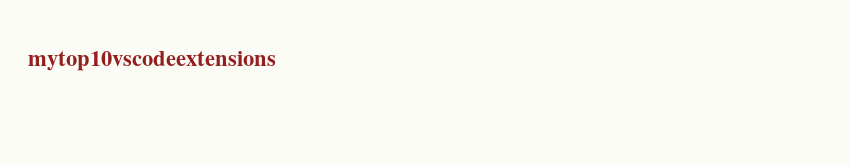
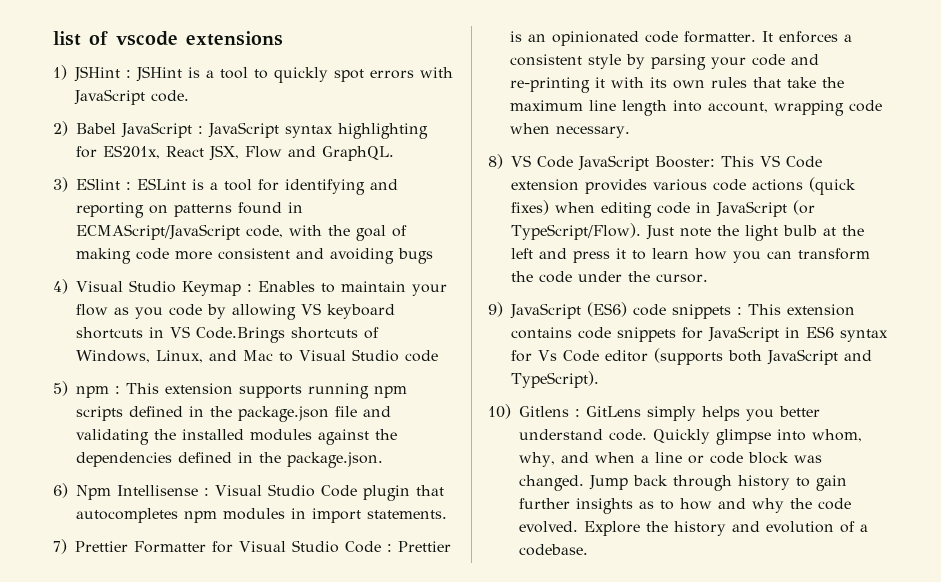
[28,51,276,71] mytop10vscodeextensions -> [53,31,283,46] [53,65,453,83] [74,89,189,105] [53,121,428,139] [76,145,394,161] [53,177,398,195] [76,202,303,218] [76,224,407,241] [76,248,433,264] [53,279,447,296] [76,303,395,320] [76,326,379,343] [76,349,438,363] [53,381,407,399] [76,406,391,422] [76,429,397,445] [76,452,383,468] [53,483,444,501] [76,508,447,523] [53,539,451,554] [510,31,852,46] [510,54,819,70] [510,77,844,93] [510,100,882,116] [510,123,630,138] [488,154,822,171] [511,177,856,195] [511,200,815,218] [511,223,864,241] [511,248,870,263] [511,271,708,283] [488,302,855,319] [511,326,888,342] [511,348,872,365] [511,371,599,388] [488,404,820,421] [519,429,862,445] [519,452,822,467] [519,475,847,491] [519,498,851,514] [519,521,868,536] [519,544,588,556] list of vscode extensions // 1) JSHint : JSHint is a tool to quickly spot errors with JavaScript code. // 2) Babel JavaScript : JavaScript syntax highlighting for ES201x, React JSX, Flow and GraphQL. // 3) ESlint : ESLint is a tool for identifying and reporting on patterns found in ECMAScript/JavaScript code, with the goal of making code more consistent and avoiding bugs // 4) Visual Studio Keymap : Enables to maintain your flow as you code by allowing VS keyboard shortcuts in VS Code.Brings shortcuts of Windows, Linux, and Mac to Visual Studio code // 5) npm : This extension supports running npm scripts defined in the package.json file and validating the installed modules against the dependencies defined in the package.json. // 6) Npm Intellisense : Visual Studio Code plugin that autocompletes npm modules in import statements. // 7) Prettier Formatter for Visual Studio Code : Prettier is an opinionated code formatter. It enforces a consistent style by parsing your code and re-printing it with its own rules that take the maximum line length into account, wrapping code when necessary. // 8) VS Code JavaScript Booster: This VS Code extension provides various code actions (quick fixes) when editing code in JavaScript (or TypeScript/Flow). Just note the light bulb at the left and press it to learn how you can transform the code under the cursor. // 9) JavaScript (ES6) code snippets : This extension contains code snippets for JavaScript in ES6 syntax for Vs Code editor (supports both JavaScript and TypeScript). // 10) Gitlens : GitLens simply helps you better understand code. Quickly glimpse into whom, why, and when a line or code block was changed. Jump back through history to gain further insights as to how and why the code evolved. Explore the history and evolution of a codebase.

